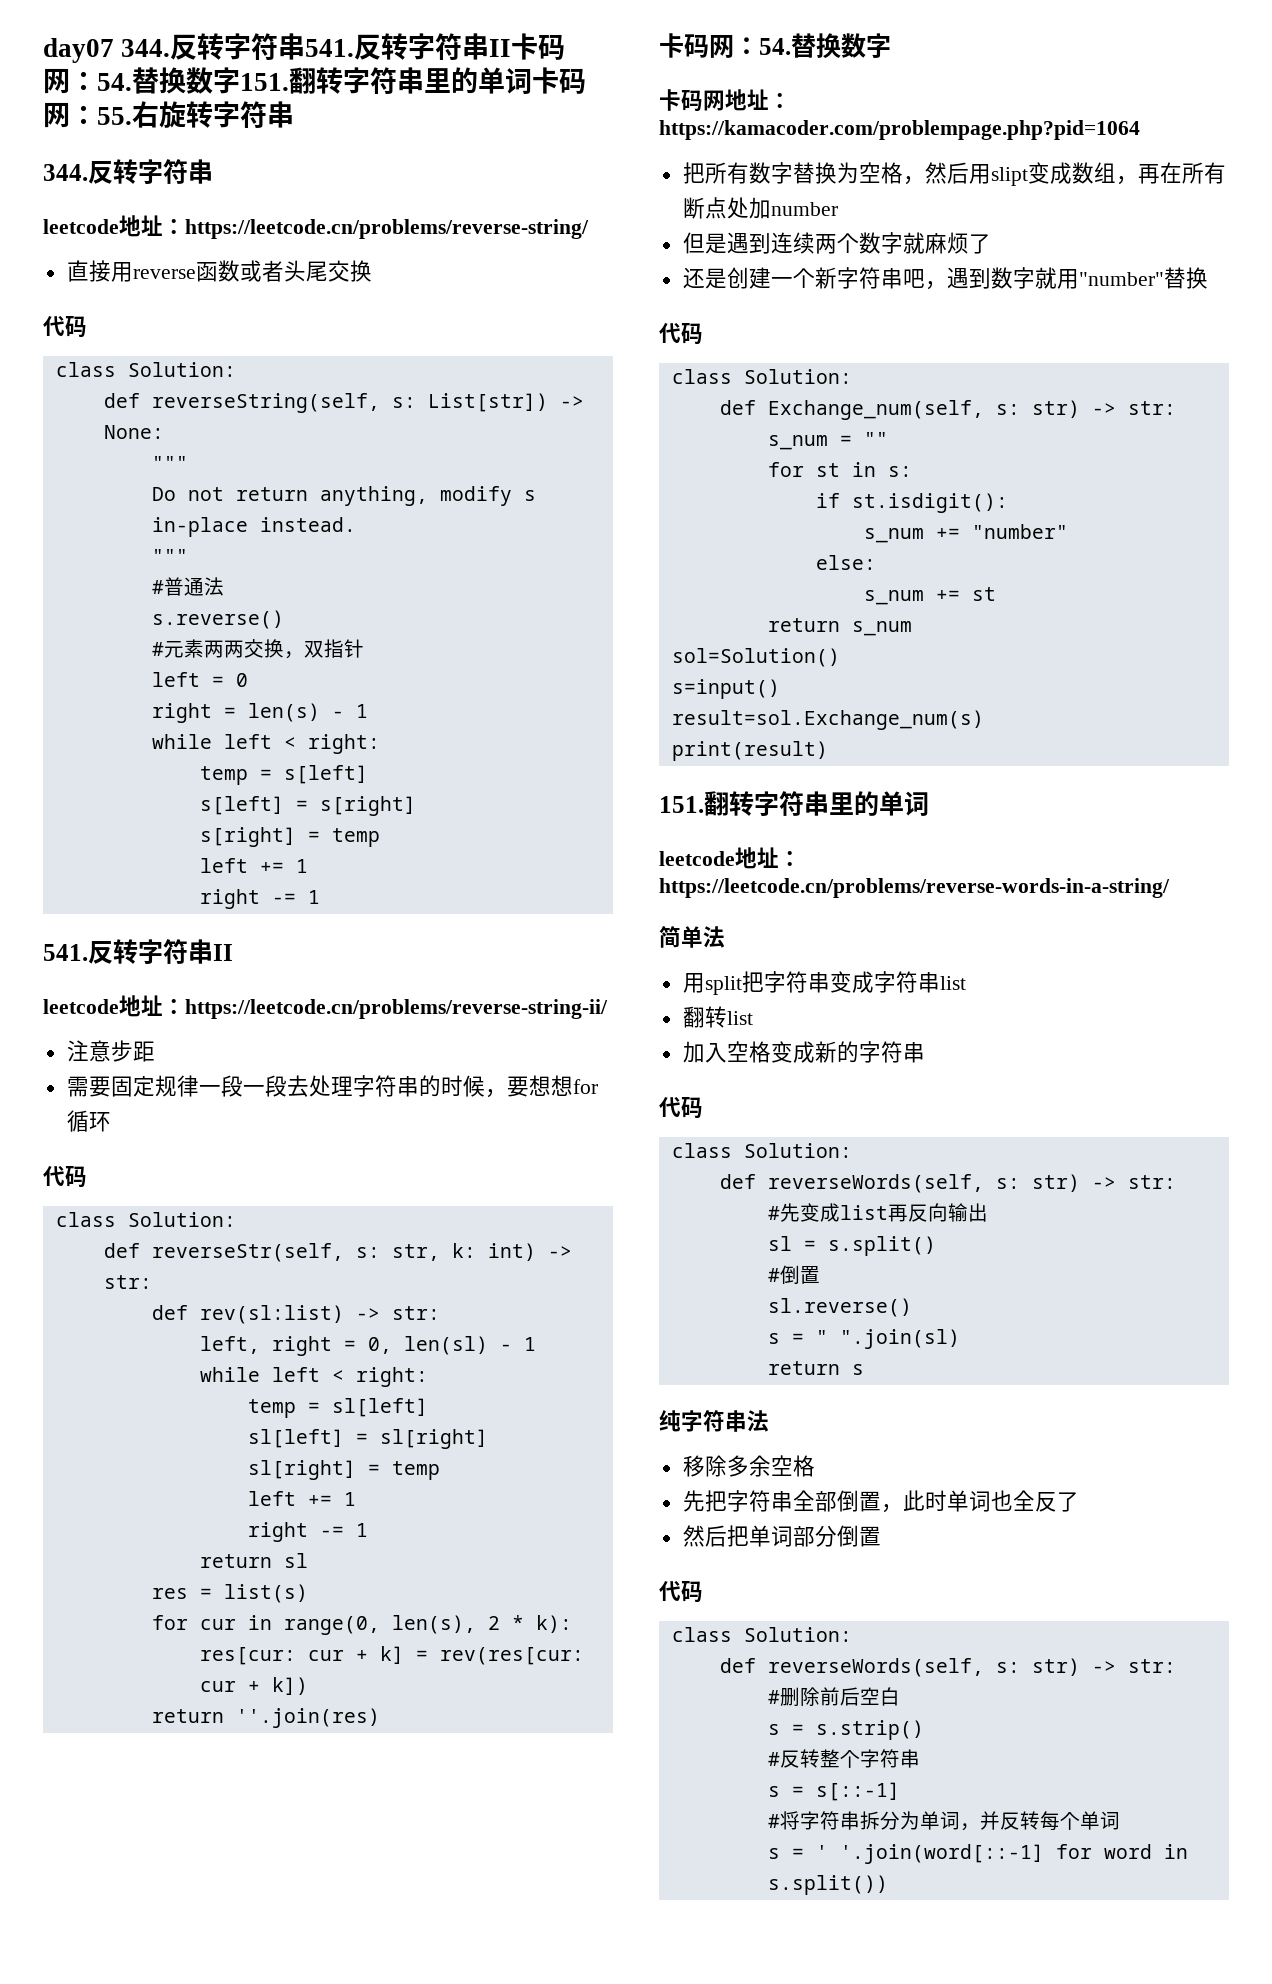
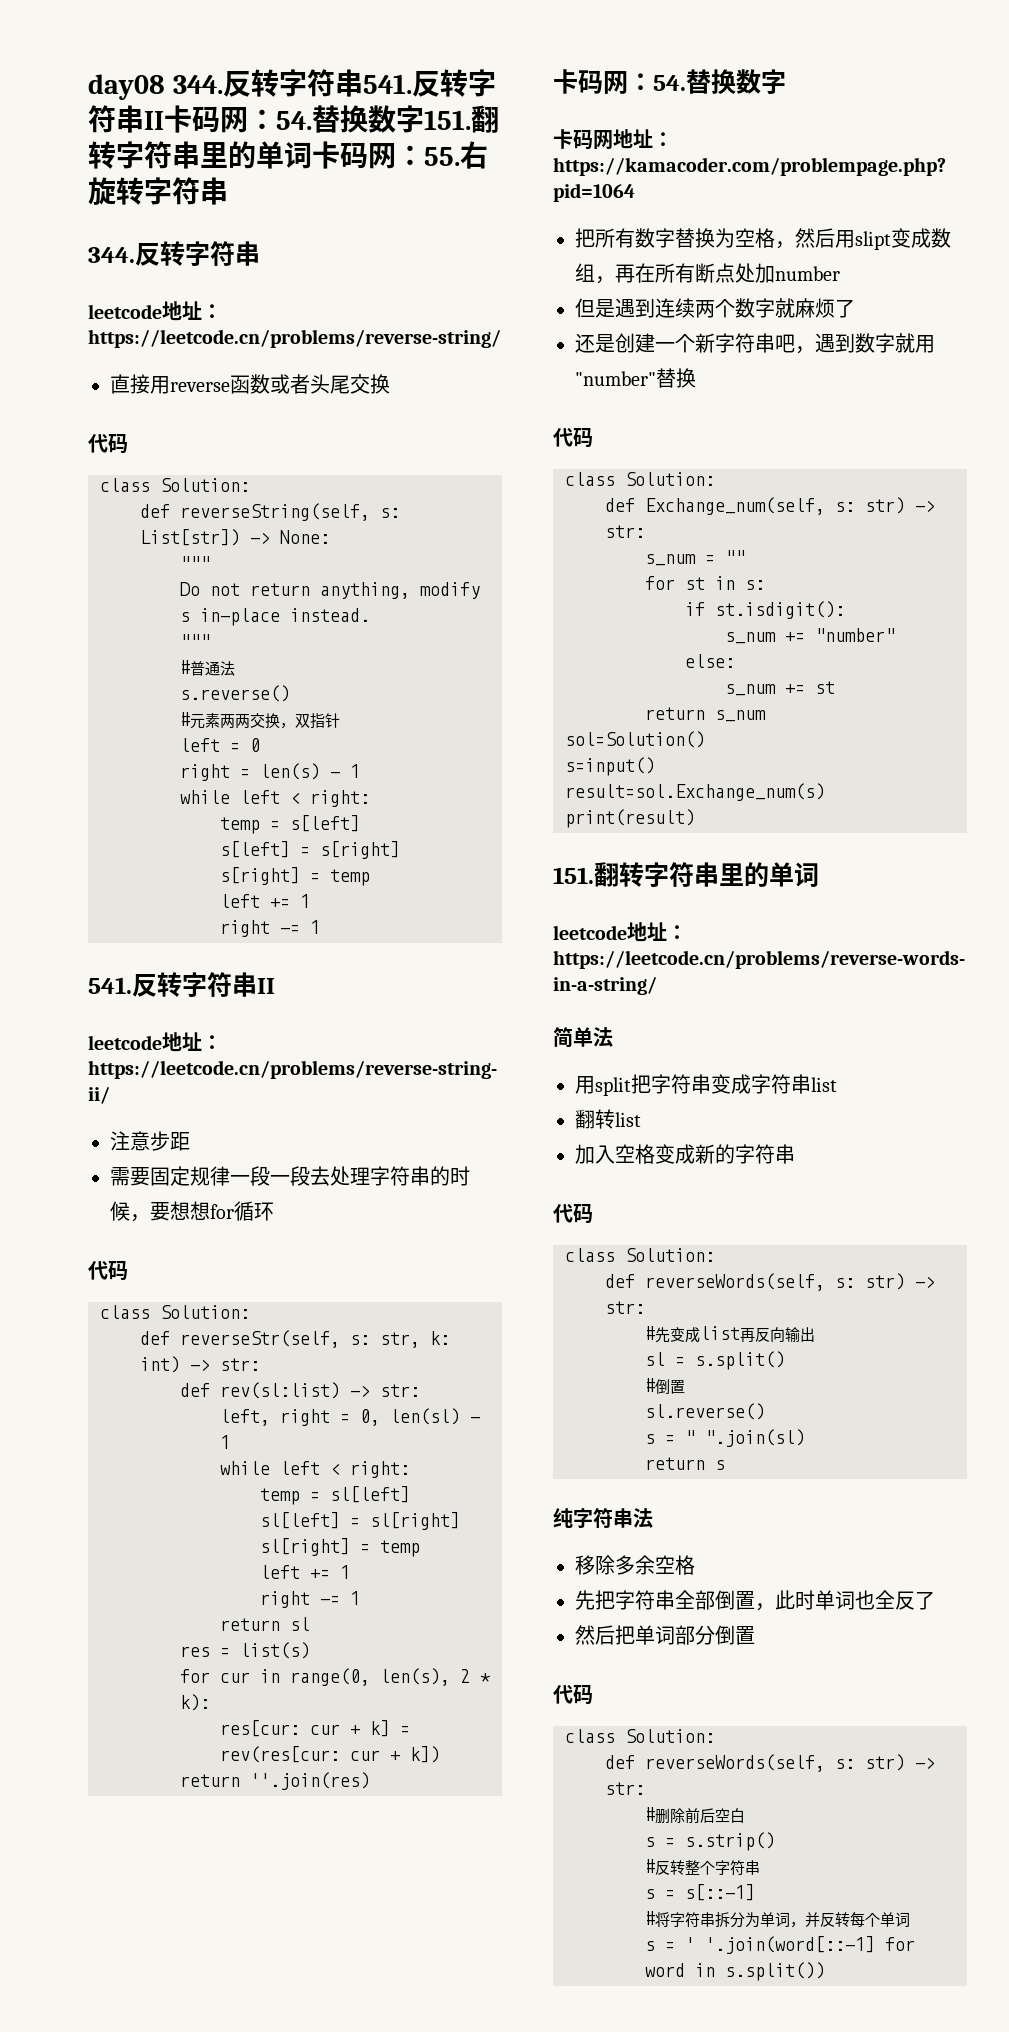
[43,38,114,63] day07 -> [88,74,165,100] day08

